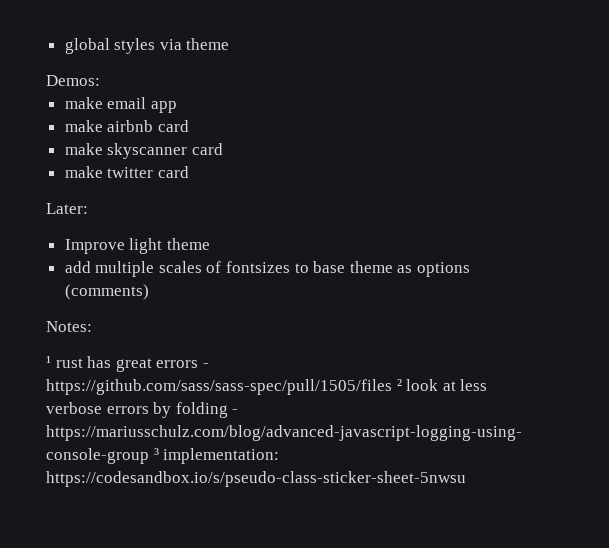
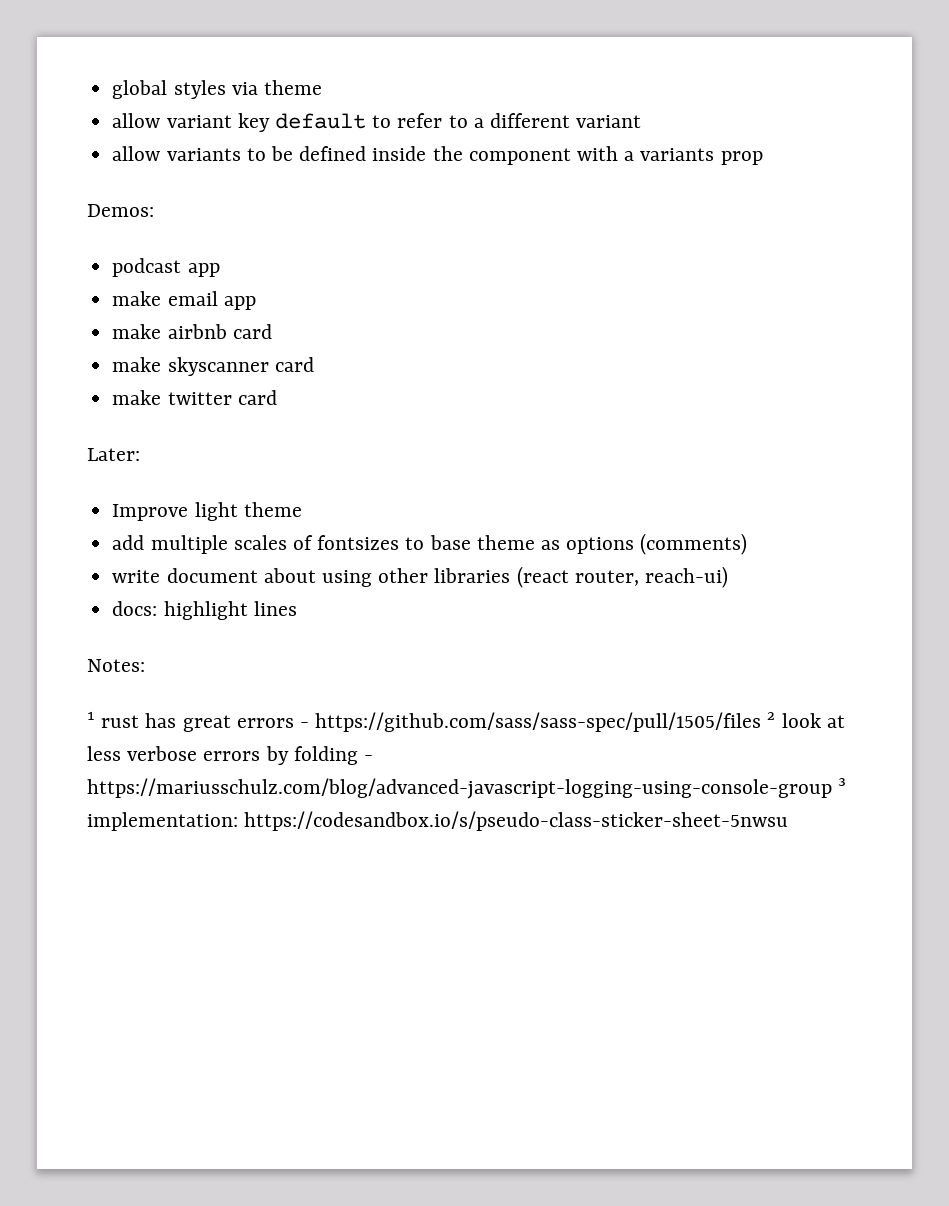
(230, 44) none -> [112,113,642,132] [112,146,763,165] // allow variant key default to refer to a different variant // allow variants to be defined inside the component with a variants prop
(100, 80) none -> [112,258,220,277] // podcast app
(149, 292) none -> [112,566,728,588] [112,601,297,620] // write document about using other libraries (react router, reach-ui) // docs: highlight lines

